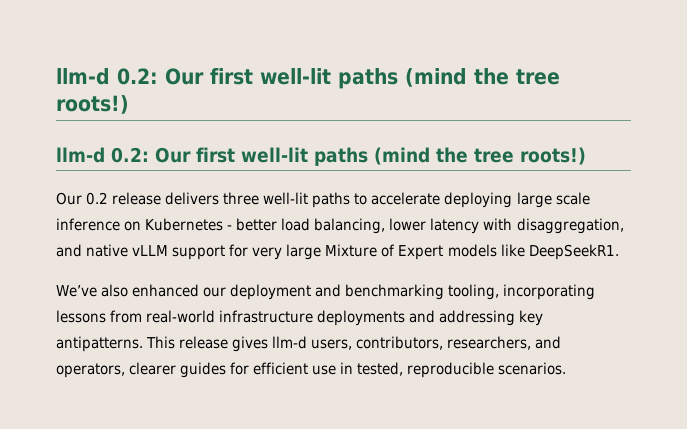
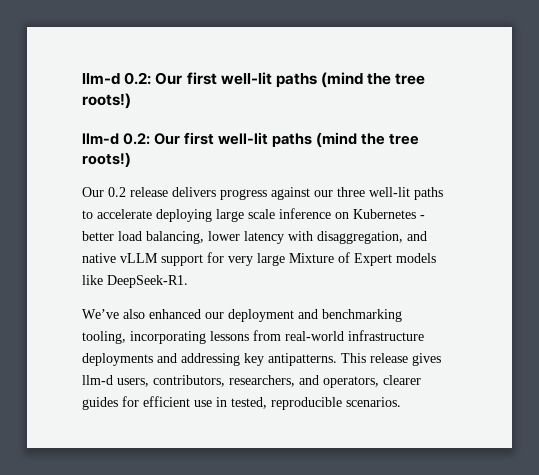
(220, 198) none -> [220,187,333,200] progress against our
[528,244,619,260] DeepSeekR1. -> [107,275,188,288] DeepSeek-R1.

